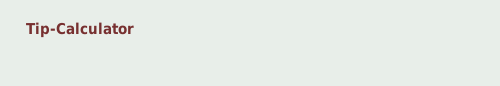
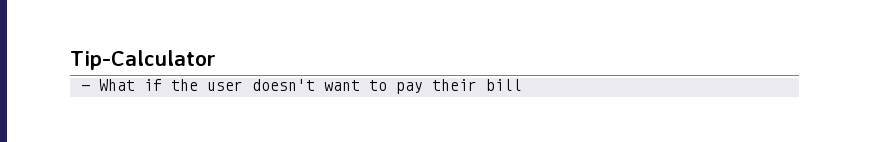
(134, 30) none -> [80,79,522,94] // - What if the user doesn't want to pay their bill

